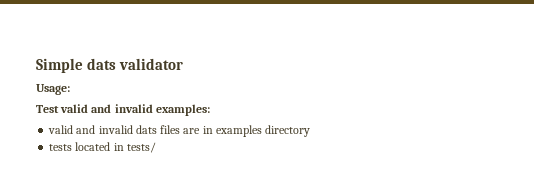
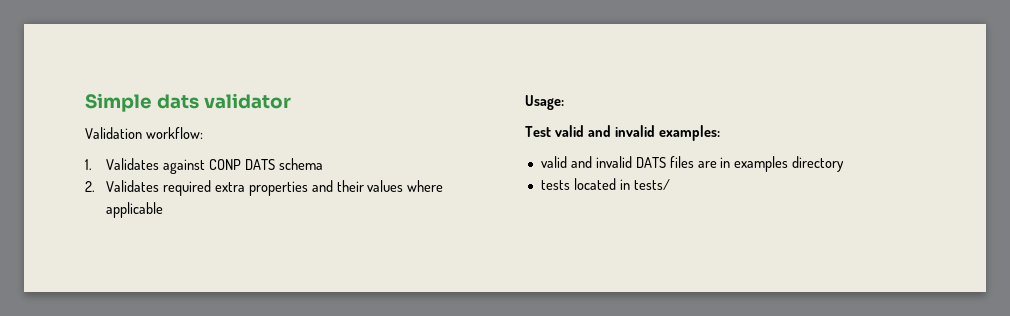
(184, 64) none -> [85,127,203,139] [85,158,323,174] [85,180,444,196] [105,202,163,218] // Validation workflow: // 1. Validates against CONP DATS schema // 2. Validates required extra properties and their values where applicable
[135,125,157,134] dats -> [635,157,666,168] DATS

